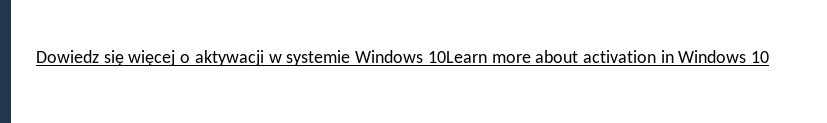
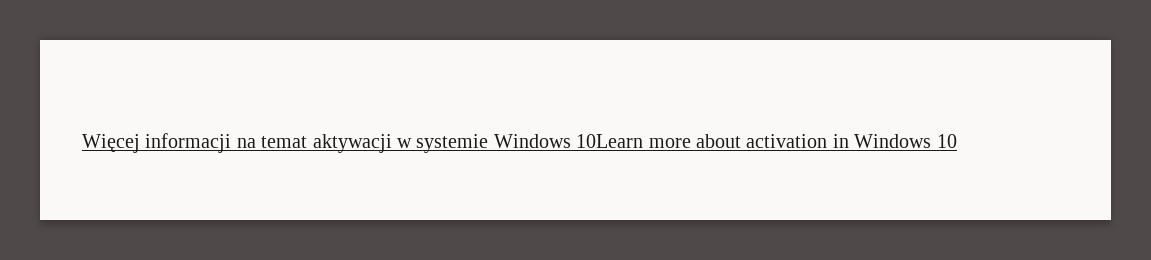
[36,50,191,66] Dowiedz się więcej o -> [82,133,308,153] Więcej informacji na temat

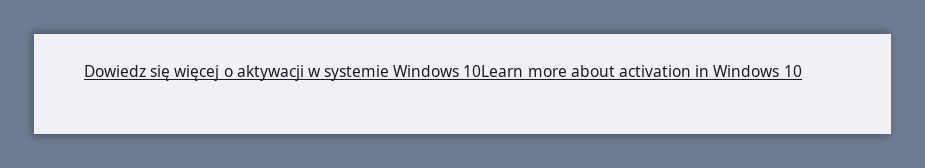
[82,133,308,153] Więcej informacji na temat -> [84,65,233,81] Dowiedz się więcej o

